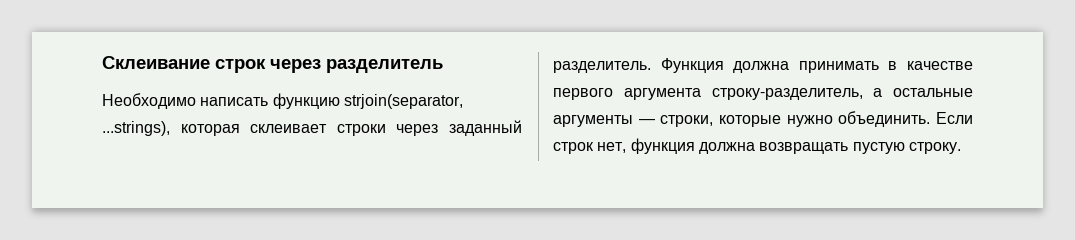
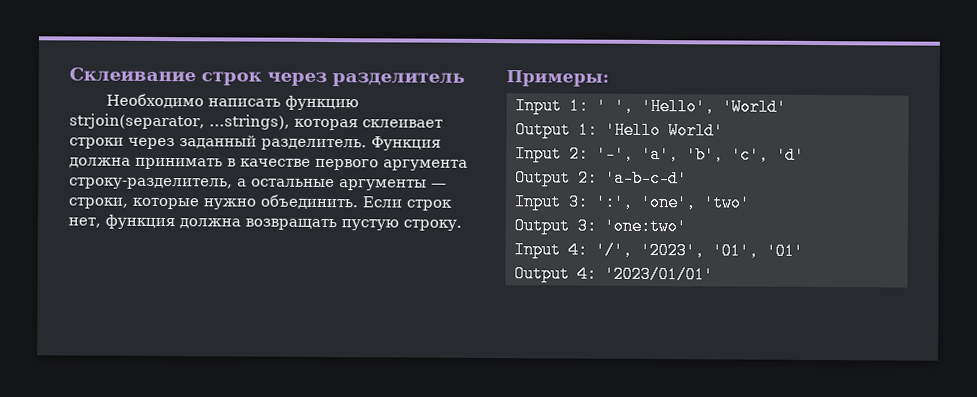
(961, 148) none -> [506,70,609,87] [515,97,787,116] [515,121,724,140] [515,145,805,164] [515,169,688,188] [514,193,751,212] [514,217,687,236] [514,241,804,260] [514,265,714,284] // Примеры: // Input 1: ' ', 'Hello', 'World' // Output 1: 'Hello World' // Input 2: '-', 'a', 'b', 'c', 'd' // Output 2: 'a-b-c-d' // Input 3: ':', 'one', 'two' // Output 3: 'one:two' // Input 4: '/', '2023', '01', '01' // Output 4: '2023/01/01'

